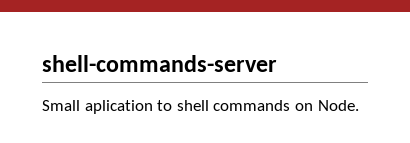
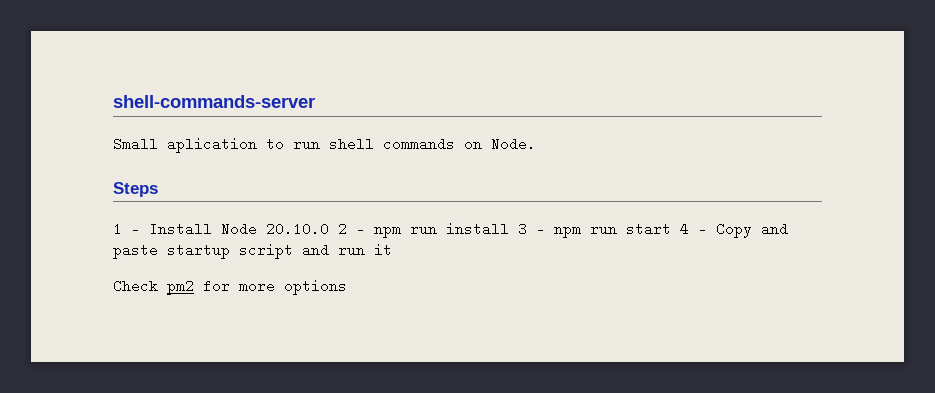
(173, 105) none -> [293,142,320,149] run
(359, 105) none -> [113,182,158,197] [113,222,788,238] [113,243,392,259] [113,279,347,295] // Steps // 1 - Install Node 20.10.0 2 - npm run install 3 - npm run start 4 - Copy and paste startup script and run it // Check pm2 for more options

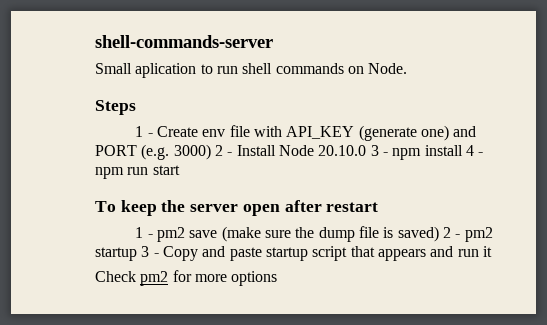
(140, 229) none -> [157,125,477,141] [95,144,233,160] Create env file with API_KEY (generate one) and PORT (e.g. 3000) 2 -
[338,222,527,238] 2 - npm run install 3 -> [370,145,474,160] 3 - npm install 4
[680,222,689,236] 4 -> [95,200,379,216] [135,226,493,242] [95,246,150,261] // To keep the server open after restart // 1 - pm2 save (make sure the dump file is saved) 2 - pm2 startup 3
(293, 251) none -> [350,246,426,261] that appears

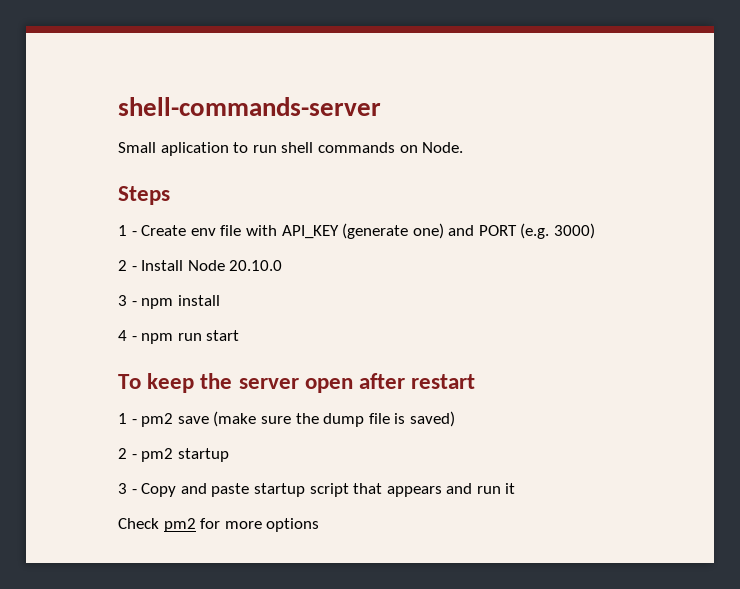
(211, 152) none -> (596, 231) //
(367, 150) none -> (283, 265) //
(463, 150) none -> (220, 300) //
(439, 234) none -> (455, 419) //
(137, 254) none -> (229, 455) //

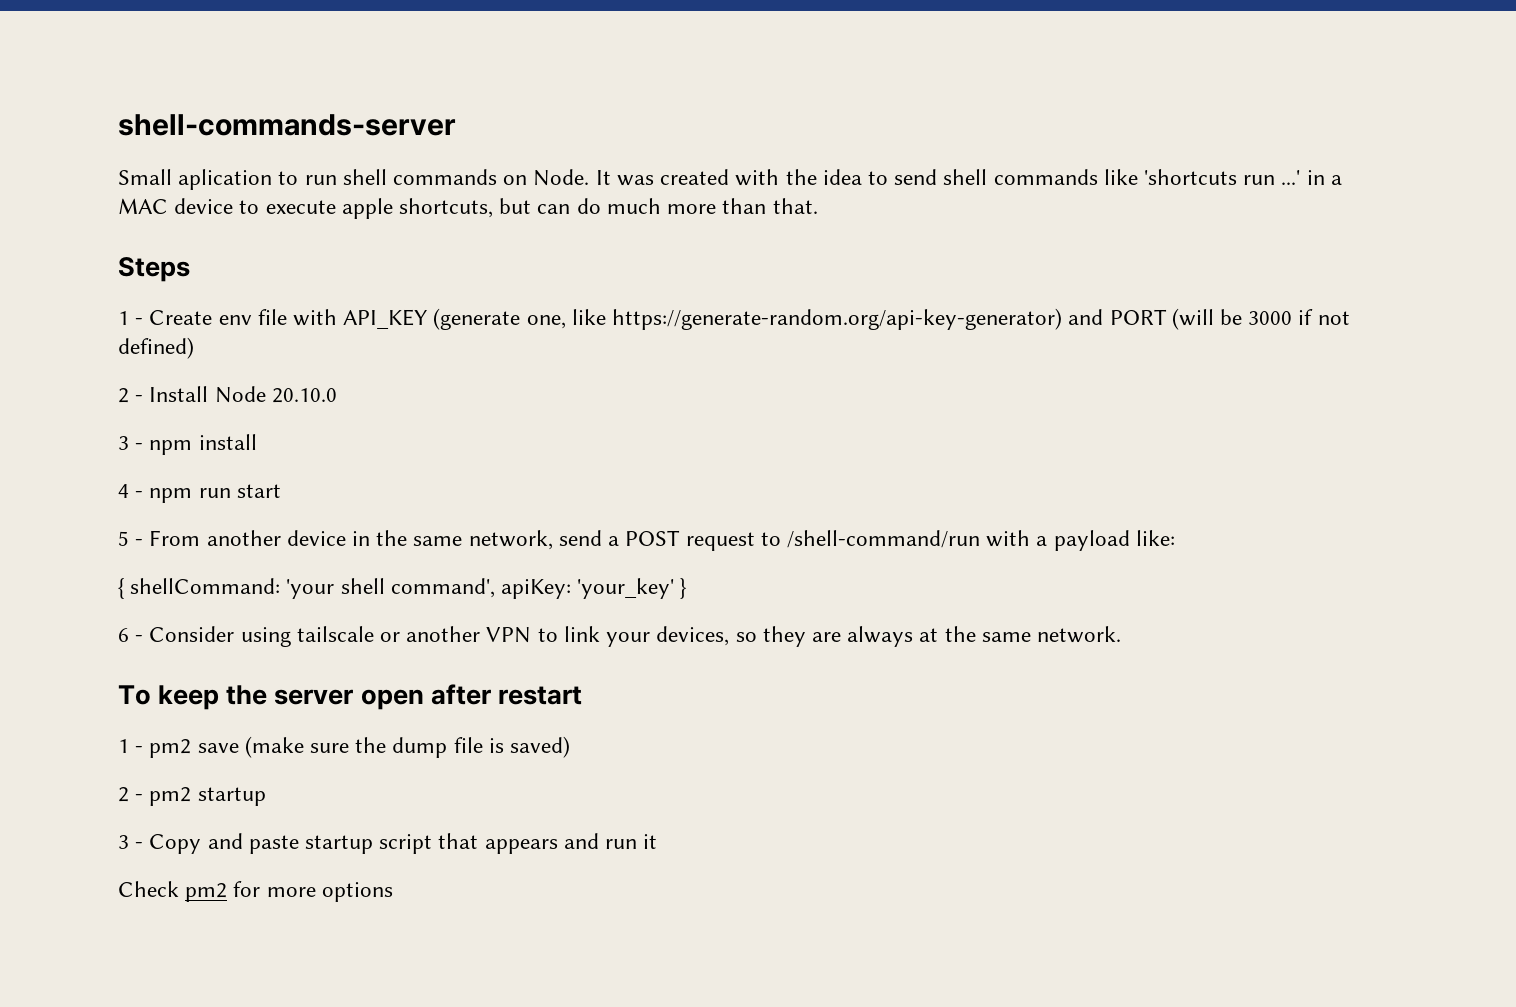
(464, 147) none -> [595,169,1342,186] [118,198,818,219] It was created with the idea to send shell commands like 'shortcuts run ...' in a MAC device to execute apple shortcuts, but can do much more than that.
[412,223,596,239] one) and PORT (e.g. 3000) -> [526,308,1350,330] [118,337,194,359] one, like https://generate-random.org/api-key-generator) and PORT (will be 3000 if not defined)
(240, 335) none -> [118,530,1175,551] [118,578,688,599] [118,626,1121,647] // 5 - From another device in the same network, send a POST request to /shell-command/run with a payload like: // { shellCommand: 'your shell command', apiKey: 'your_key' } // 6 - Consider using tailscale or another VPN to link your devices, so they are always at the same network.

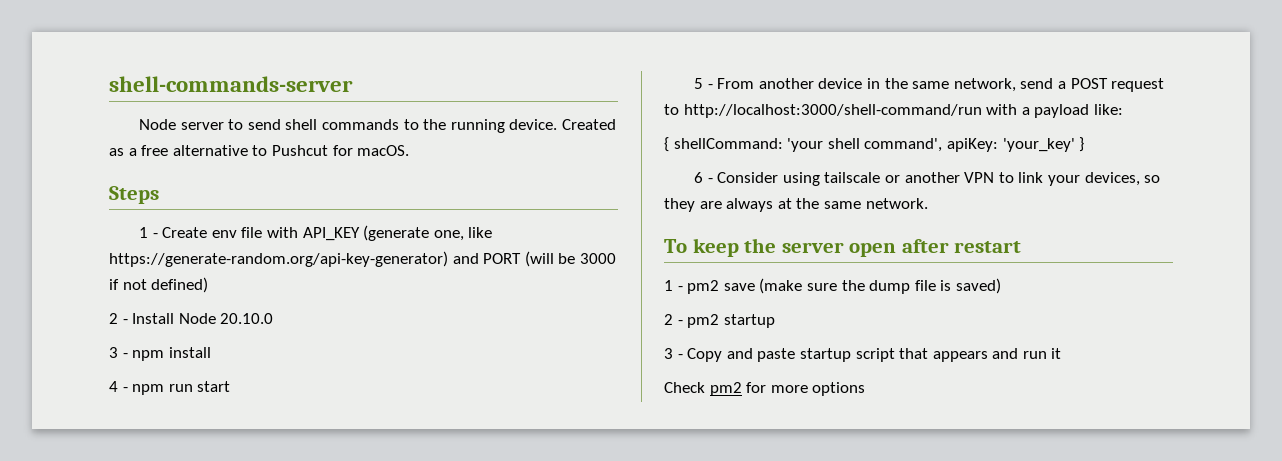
[118,169,1342,190] [118,198,818,219] Small aplication to run shell commands on Node. It was created with the idea to send shell commands like 'shortcuts run ...' in a MAC device to execute apple shortcuts, but can do much more than that. -> [139,119,616,133] [109,145,410,156] Node server to send shell commands to the running device. Created as a free alternative to Pushcut for macOS.
[786,530,980,548] /shell-command/run -> [683,104,982,118] http://localhost:3000/shell-command/run

